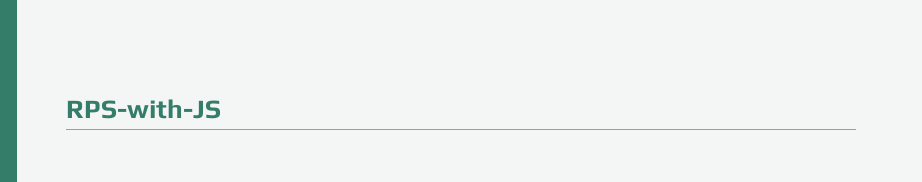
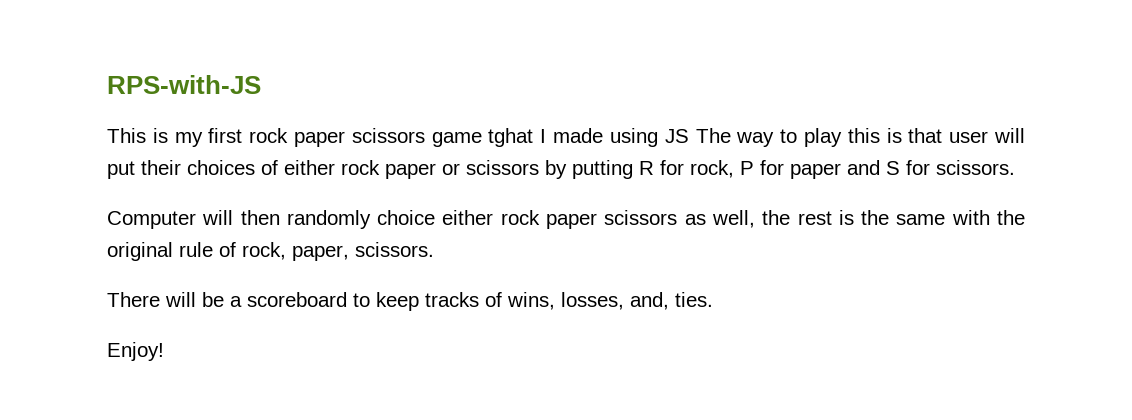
(221, 109) none -> [107,128,1026,147] [107,160,1015,179] [107,210,1025,229] [107,242,434,261] [107,292,713,311] [107,342,164,361] // This is my first rock paper scissors game tghat I made using JS The way to play this is that user will put their choices of either rock paper or scissors by putting R for rock, P for paper and S for scissors. // Computer will then randomly choice either rock paper scissors as well, the rest is the same with the original rule of rock, paper, scissors. // There will be a scoreboard to keep tracks of wins, losses, and, ties. // Enjoy!

